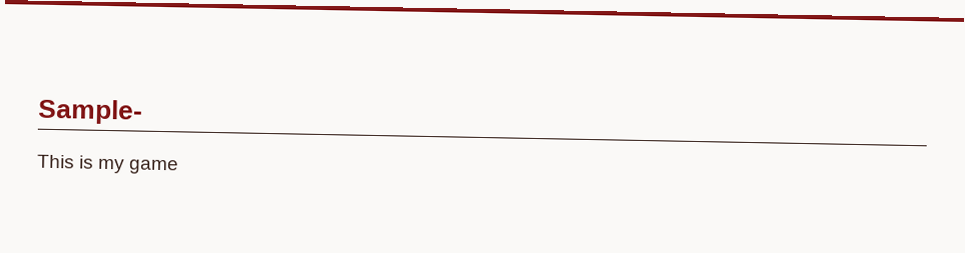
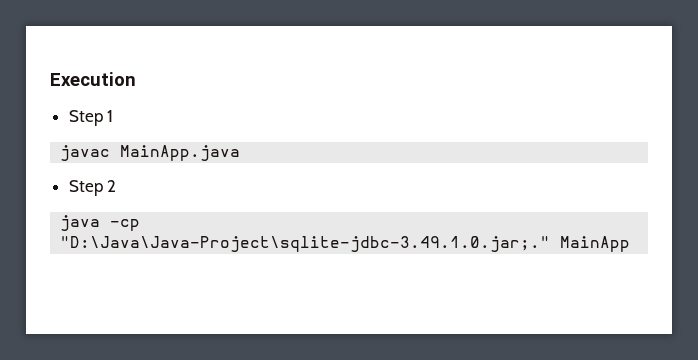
[37,98,143,125] [37,154,180,175] Sample- // This is my game -> [50,72,136,86] [68,110,114,126] [60,145,241,161] [68,180,117,196] [60,215,141,231] [60,236,631,252] Execution // Step 1 // javac MainApp.java // Step 2 // java -cp "D:\Java\Java-Project\sqlite-jdbc-3.49.1.0.jar;." MainApp

